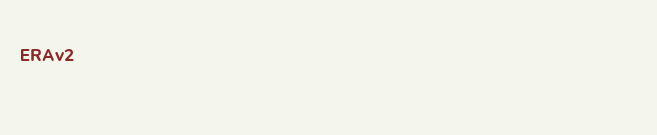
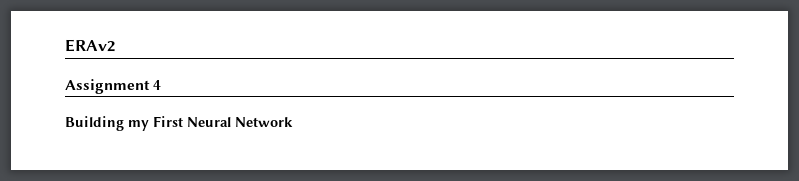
(74, 55) none -> [65,79,162,94] [65,116,293,131] // Assignment 4 // Building my First Neural Network

